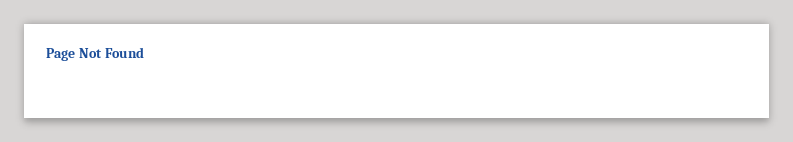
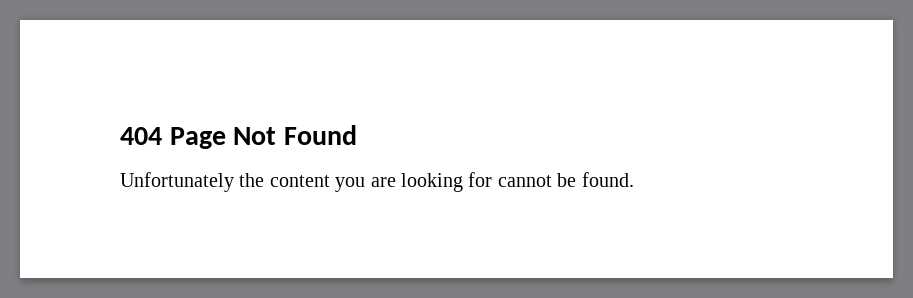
(46, 54) none -> [120,127,162,145] 404
(144, 52) none -> [120,172,634,192] // Unfortunately the content you are looking for cannot be found.

